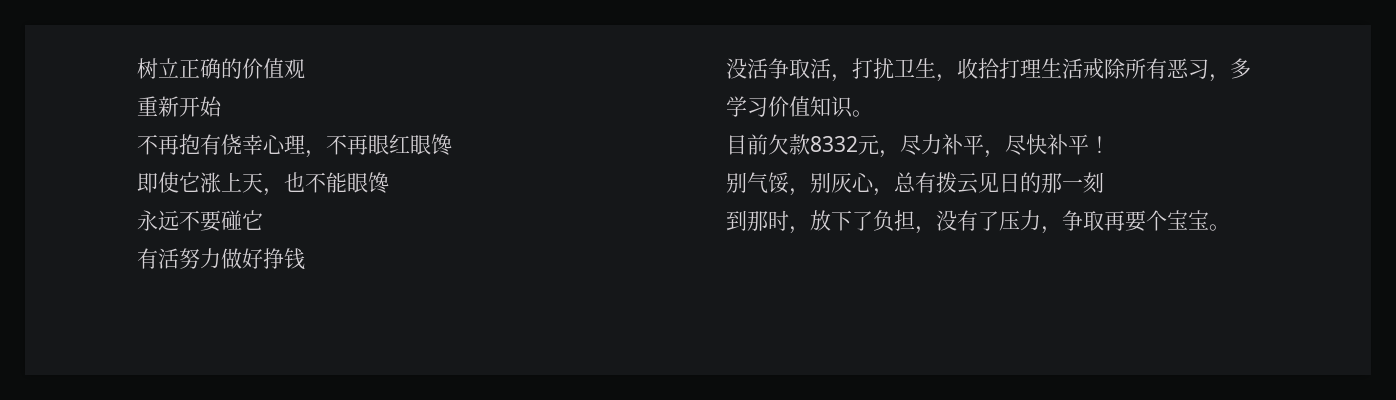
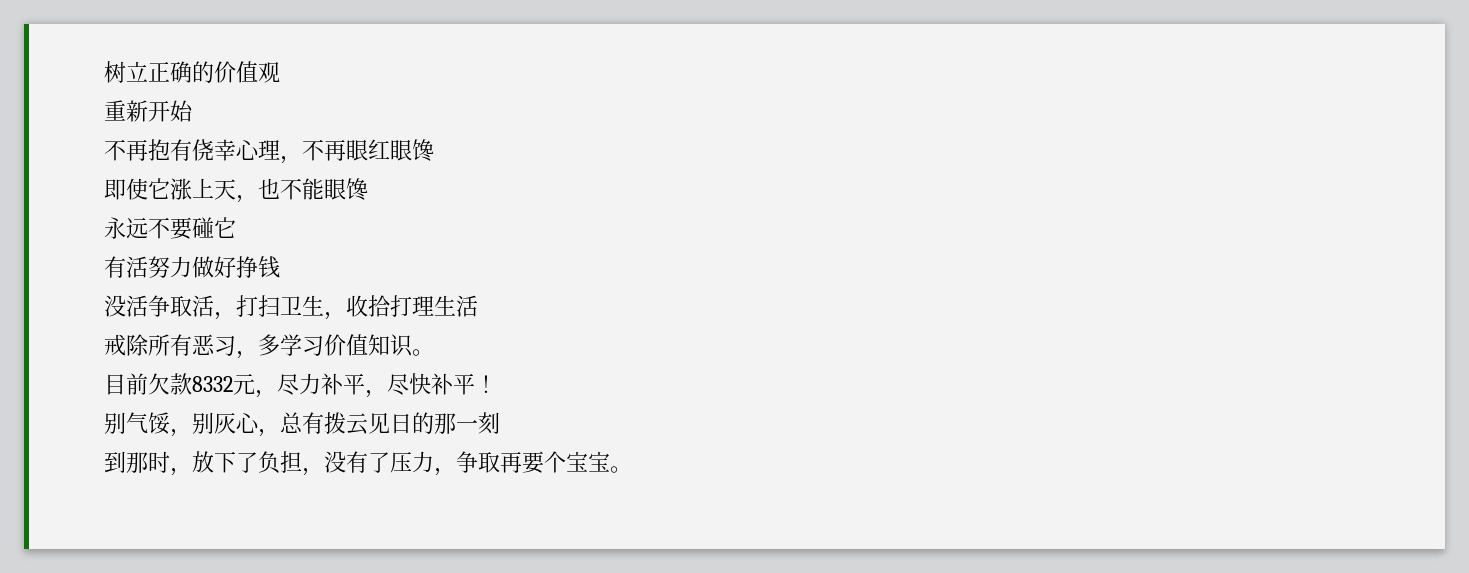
[873,58,894,79] 扰 -> [258,295,280,317] 扫
(1083, 68) none -> (478, 306) //

